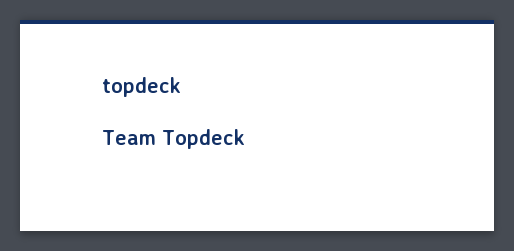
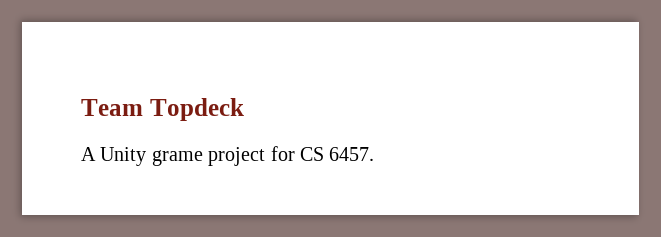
[102,77,181,97] topdeck // -> (81, 107) none
(245, 139) none -> [81,146,375,166] // A Unity grame project for CS 6457.

